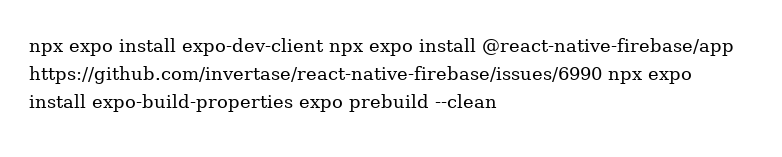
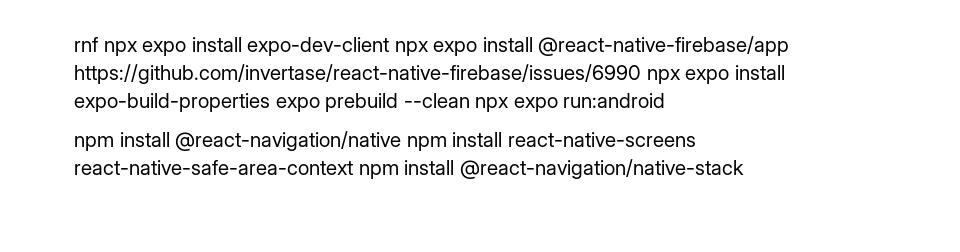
(29, 49) none -> [74,37,98,52] rnf
(497, 101) none -> [475,93,666,112] [74,131,696,151] [74,159,744,179] npx expo run:android // npm install @react-navigation/native npm install react-native-screens react-native-safe-area-context npm install @react-navigation/native-stack

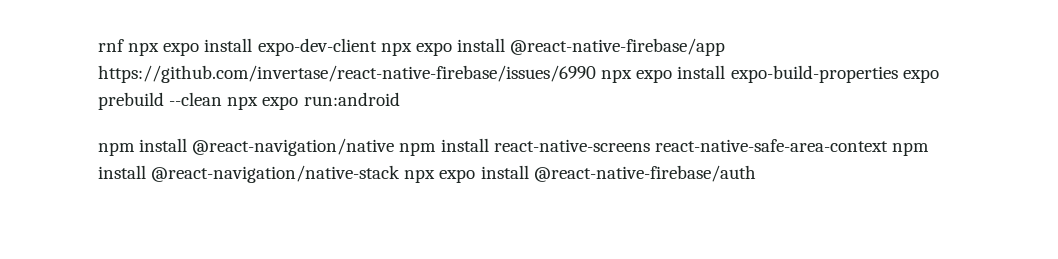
(744, 169) none -> [404,165,756,183] npx expo install @react-native-firebase/auth

